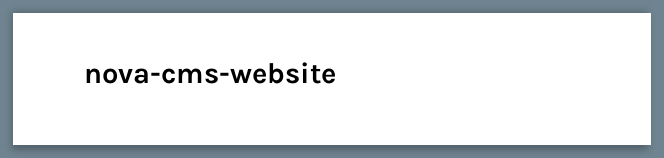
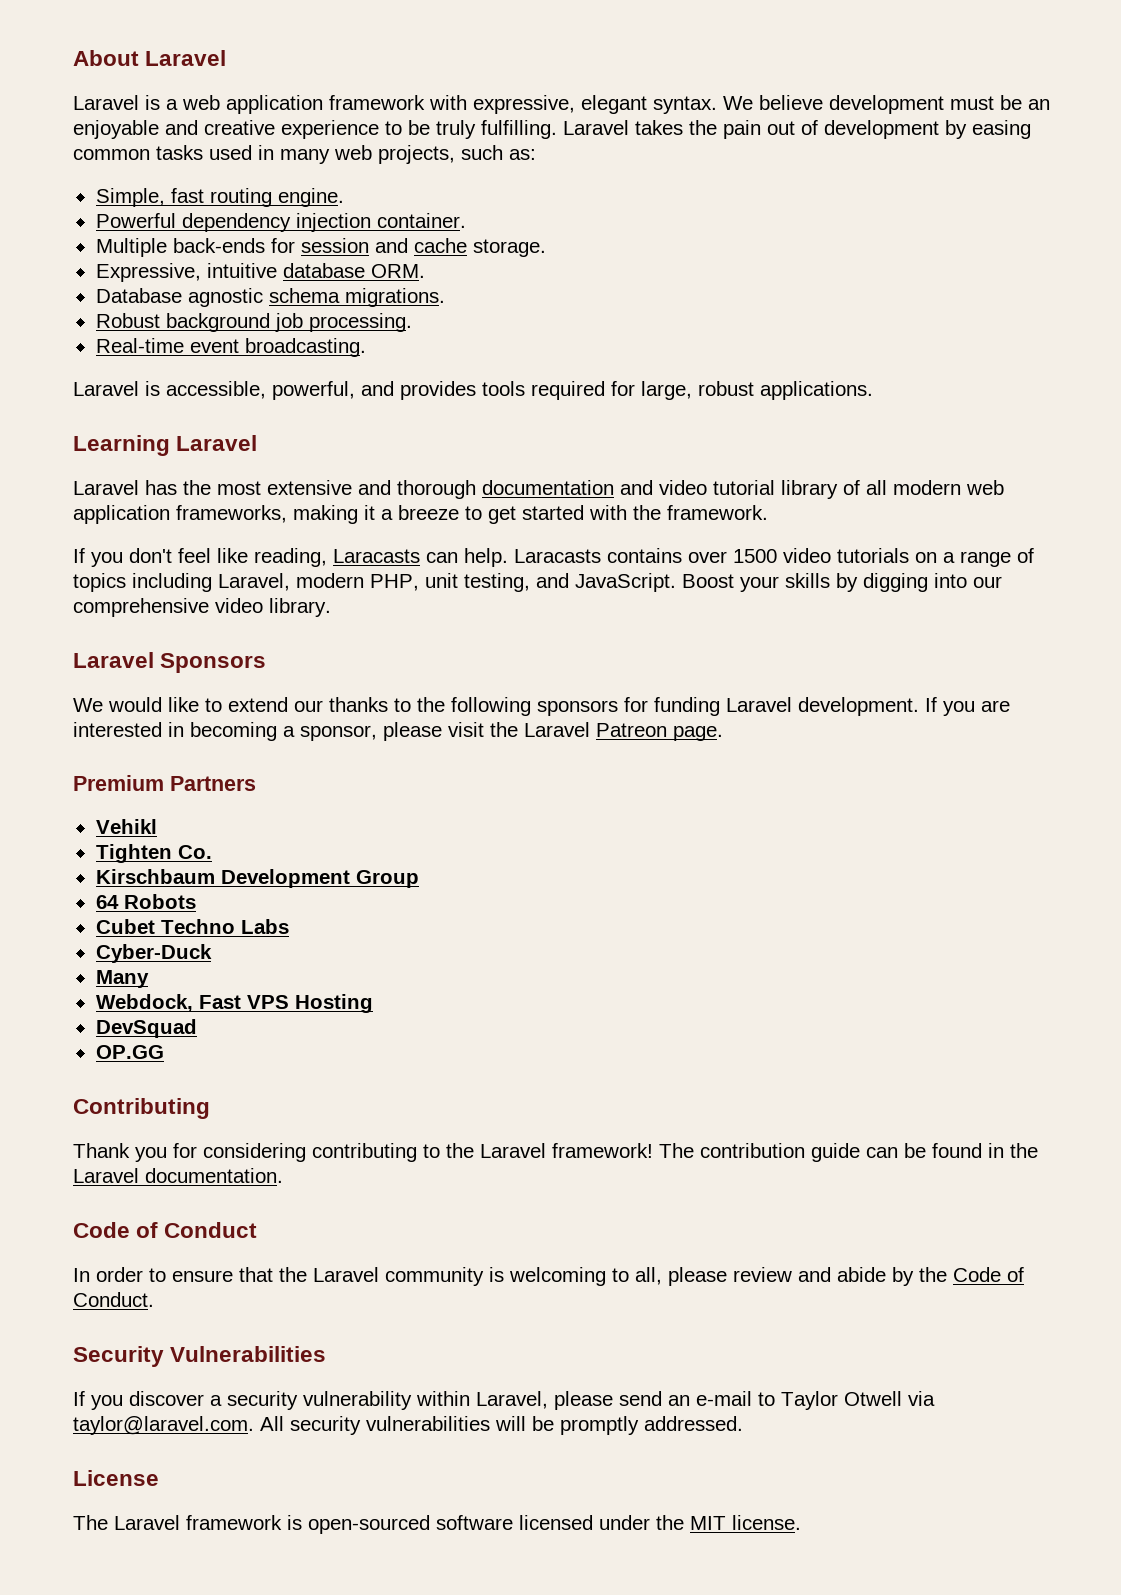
[84,62,336,84] nova-cms-website -> [73,50,227,66] [73,95,1050,114] [73,120,1031,139] [73,145,536,164] [95,188,344,207] [95,213,466,232] [95,238,546,257] [95,263,425,282] [95,288,445,307] [95,313,412,332] [95,338,366,357] [73,381,873,400] [73,435,258,456] [73,480,1004,499] [73,505,768,524] [73,548,1034,567] [73,573,1002,592] [73,598,331,617] [73,652,267,673] [73,697,1010,716] [73,722,723,741] [73,775,256,791] [95,819,157,834] [95,844,212,863] [95,869,419,888] [95,894,196,909] [95,919,289,934] [95,944,212,963] [95,970,149,988] [95,994,373,1013] [95,1019,197,1038] [95,1045,164,1059] [73,1098,210,1119] [73,1143,1038,1162] [73,1168,283,1183] [73,1222,258,1238] [73,1267,1024,1286] [73,1292,154,1307] [73,1346,327,1367] [73,1391,935,1410] [73,1416,743,1435] [73,1470,159,1486] [73,1515,801,1534] About Laravel // Laravel is a web application framework with expressive, elegant syntax. We believe development must be an enjoyable and creative experience to be truly fulfilling. Laravel takes the pain out of development by easing common tasks used in many web projects, such as: // Simple, fast routing engine. // Powerful dependency injection container. // Multiple back-ends for session and cache storage. // Expressive, intuitive database ORM. // Database agnostic schema migrations. // Robust background job processing. // Real-time event broadcasting. // Laravel is accessible, powerful, and provides tools required for large, robust applications. // Learning Laravel // Laravel has the most extensive and thorough documentation and video tutorial library of all modern web application frameworks, making it a breeze to get started with the framework. // If you don't feel like reading, Laracasts can help. Laracasts contains over 1500 video tutorials on a range of topics including Laravel, modern PHP, unit testing, and JavaScript. Boost your skills by digging into our comprehensive video library. // Laravel Sponsors // We would like to extend our thanks to the following sponsors for funding Laravel development. If you are interested in becoming a sponsor, please visit the Laravel Patreon page. // Premium Partners // Vehikl // Tighten Co. // Kirschbaum Development Group // 64 Robots // Cubet Techno Labs // Cyber-Duck // Many // Webdock, Fast VPS Hosting // DevSquad // OP.GG // Contributing // Thank you for considering contributing to the Laravel framework! The contribution guide can be found in the Laravel documentation. // Code of Conduct // In order to ensure that the Laravel community is welcoming to all, please review and abide by the Code of Conduct. // Security Vulnerabilities // If you discover a security vulnerability within Laravel, please send an e-mail to Taylor Otwell via taylor@laravel.com. All security vulnerabilities will be promptly addressed. // License // The Laravel framework is open-sourced software licensed under the MIT license.

